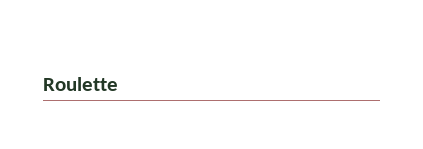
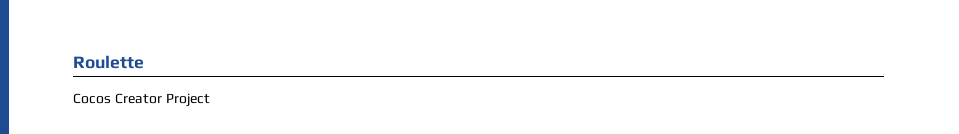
(118, 84) none -> [73,93,210,107] // Cocos Creator Project

